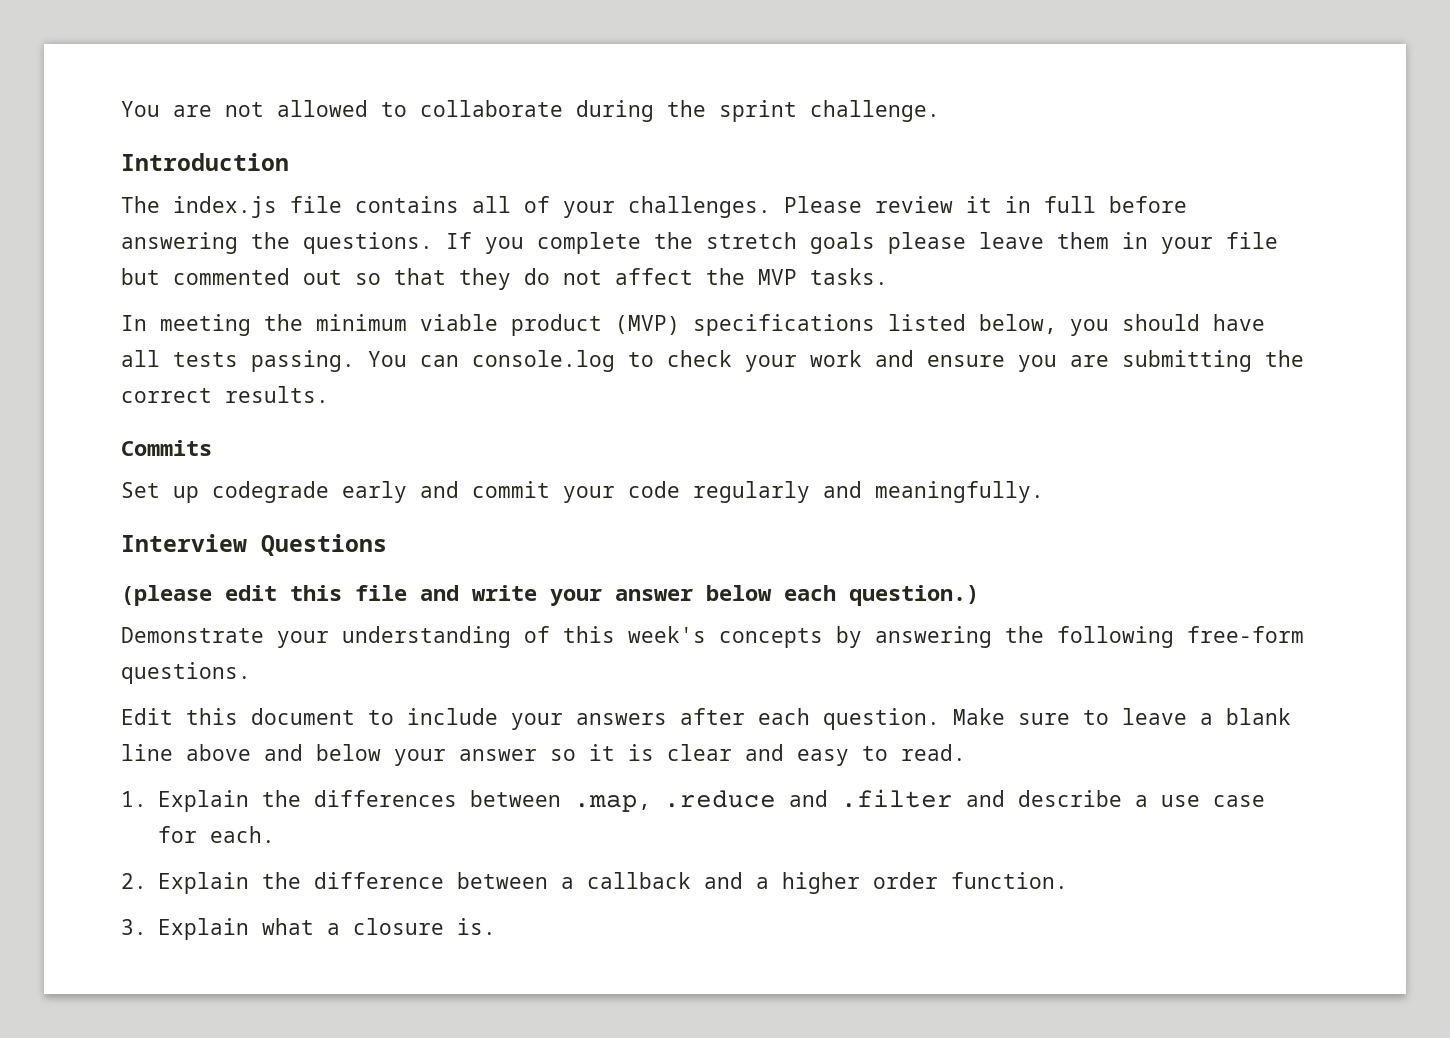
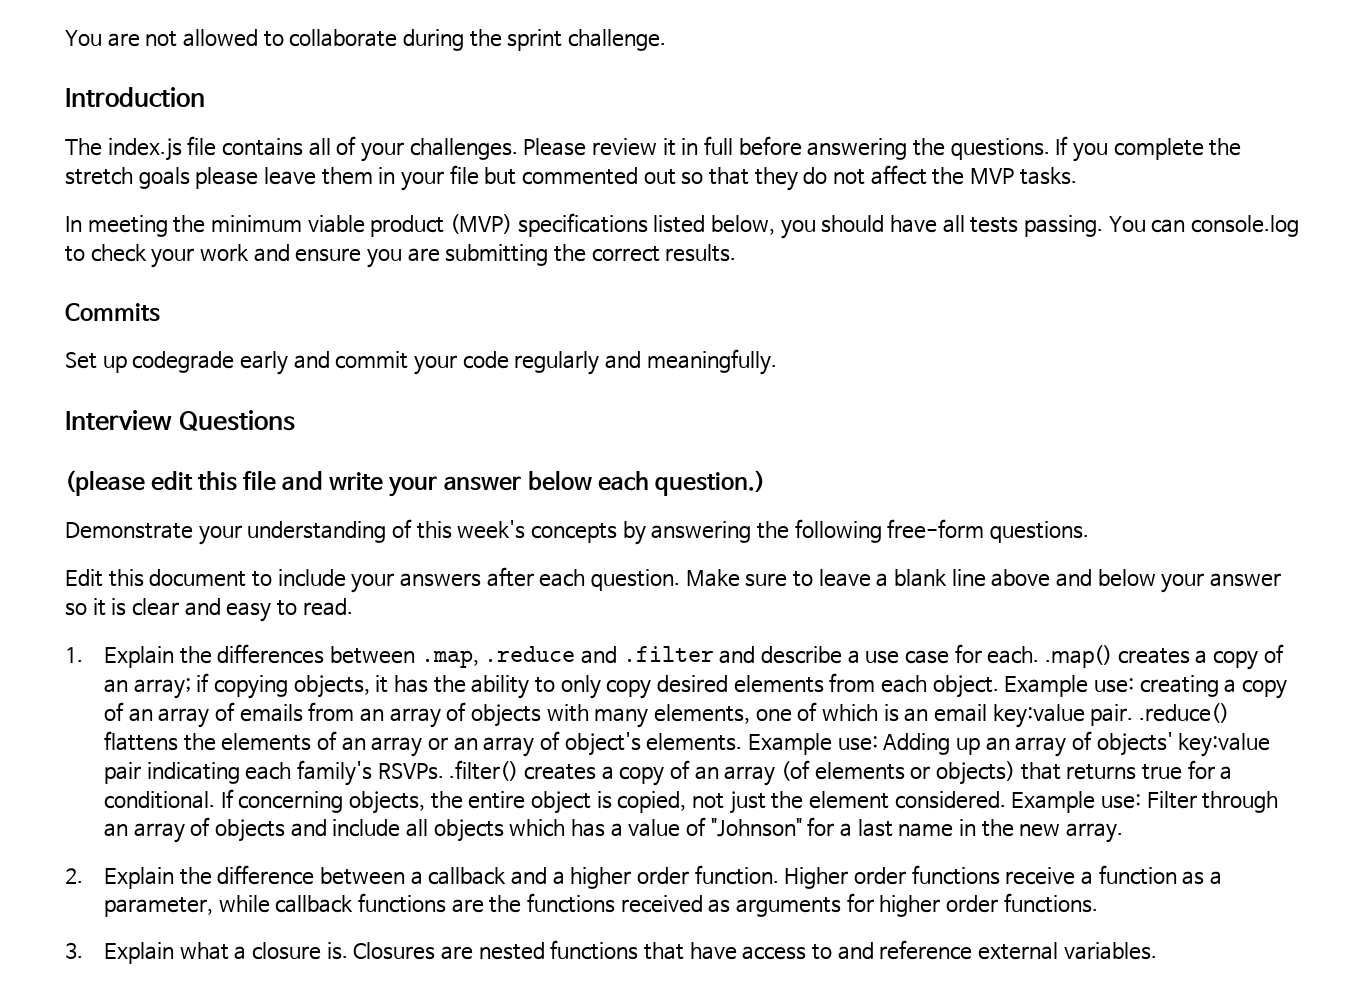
(275, 834) none -> [1044,644,1284,670] [103,673,1287,699] [103,702,1229,728] [103,731,1271,757] [103,760,1233,786] [103,789,1279,814] [103,817,1123,843] .map() creates a copy of an array; if copying objects, it has the ability to only copy desired elements from each object. Example use: creating a copy of an array of emails from an array of objects with many elements, one of which is an email key:value pair. .reduce() flattens the elements of an array or an array of object's elements. Example use: Adding up an array of objects' key:value pair indicating each family's RSVPs. .filter() creates a copy of an array (of elements or objects) that returns true for a conditional. If concerning objects, the entire object is copied, not just the element considered. Example use: Filter through an array of objects and include all objects which has a value of "Johnson" for a last name in the new array.
(1068, 880) none -> [784,865,1222,889] [103,893,1098,917] Higher order functions receive a function as a parameter, while callback functions are the functions received as arguments for higher order functions.
(496, 926) none -> [353,940,1157,960] Closures are nested functions that have access to and reference external variables.

